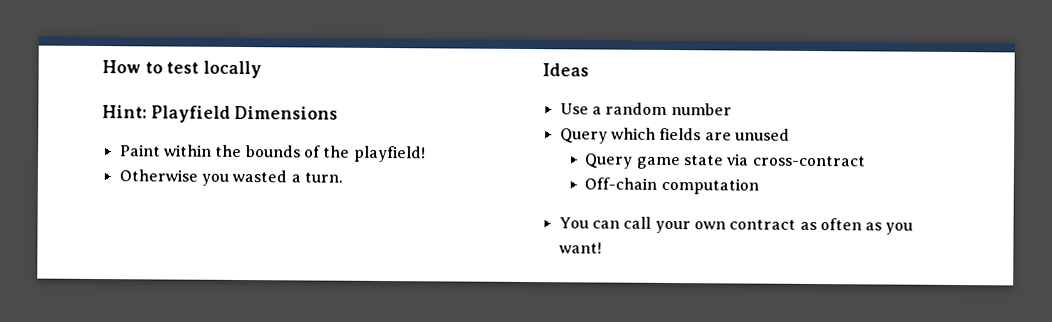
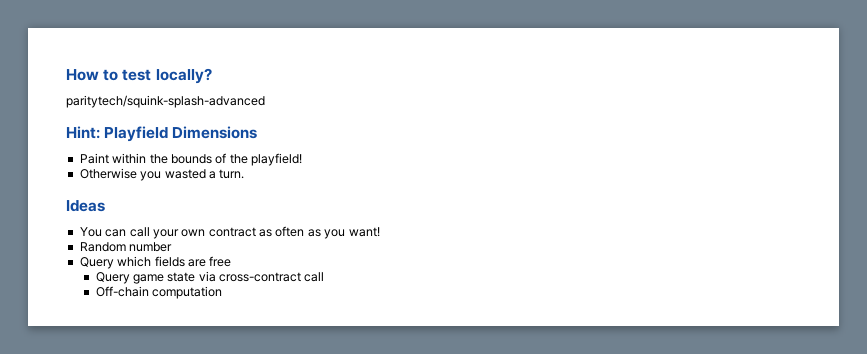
[203,60,263,79] locally -> [155,68,212,84] [66,95,265,108] locally? // paritytech/squink-splash-advanced
[559,102,732,116] [559,127,790,144] [584,153,866,170] [584,177,759,195] // Use a random number // Query which fields are unused // Query game state via cross-contract // Off-chain computation -> (105, 206) none
(602, 248) none -> [79,242,173,252] [79,256,232,269] [95,271,325,284] [95,286,222,299] // Random number // Query which fields are free // Query game state via cross-contract call // Off-chain computation

